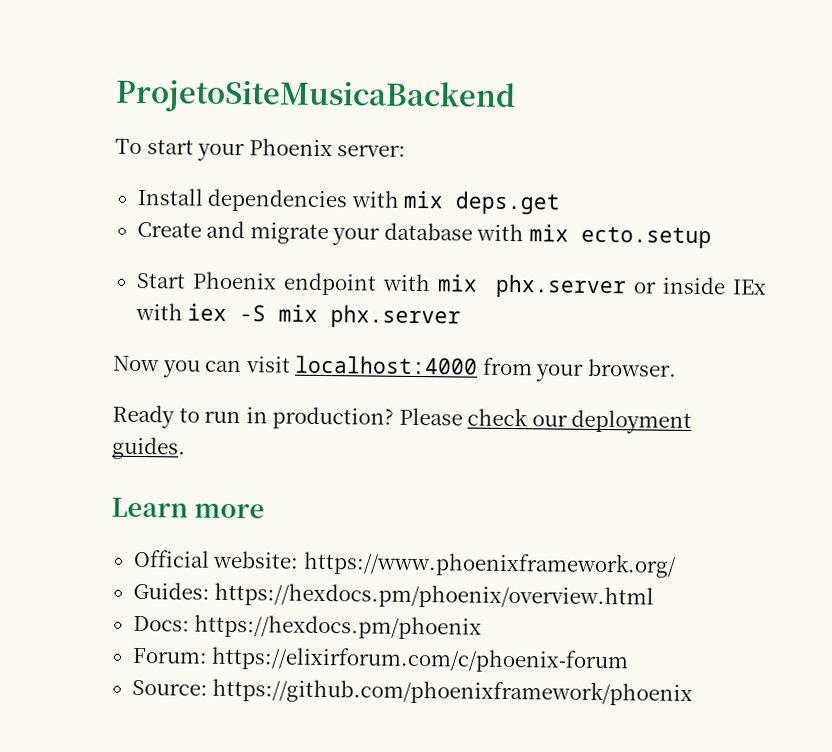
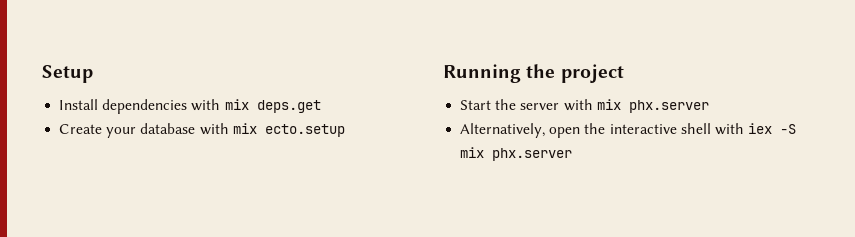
[115,77,516,116] [115,138,407,162] ProjetoSiteMusicaBackend // To start your Phoenix server: -> [42,65,93,83] Setup
[206,220,329,245] and migrate -> (103, 129) none
(712, 237) none -> [443,64,624,83] // Running the project
[191,271,377,296] Phoenix endpoint -> [495,99,560,110] the server
[632,276,768,295] or inside IEx -> [460,123,711,138] // Alternatively, open the interactive shell
[113,355,677,382] [112,404,693,434] [112,436,186,460] [111,497,265,519] [132,549,677,578] [132,581,655,610] [132,614,483,640] [131,646,630,674] [131,677,694,707] // Now you can visit localhost:4000 from your browser. // Ready to run in production? Please check our deployment guides. // Learn more // Official website: https://www.phoenixframework.org/ // Guides: https://hexdocs.pm/phoenix/overview.html // Docs: https://hexdocs.pm/phoenix // Forum: https://elixirforum.com/c/phoenix-forum // Source: https://github.com/phoenixframework/phoenix -> (573, 154) none

